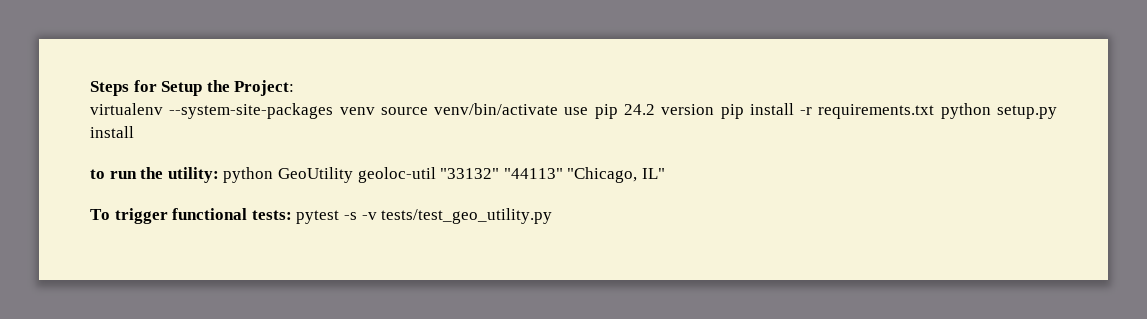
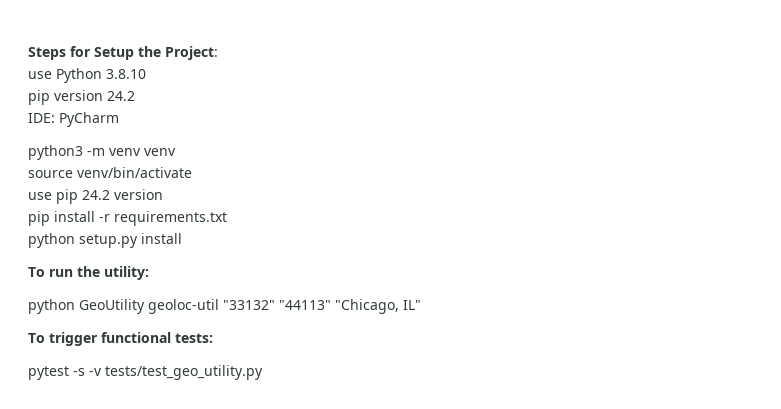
[90,103,375,119] virtualenv --system-site-packages venv -> [28,68,146,83] [28,90,135,105] [28,112,119,127] [28,145,176,160] use Python 3.8.10 // pip version 24.2 // IDE: PyCharm // python3 -m venv venv //
(559, 109) none -> (192, 172) //
(715, 109) none -> (163, 194) //
(935, 111) none -> (227, 218) //
[90,169,105,179] to -> [28,267,45,277] To
(219, 175) none -> (149, 273) //
(292, 215) none -> (213, 338) //

